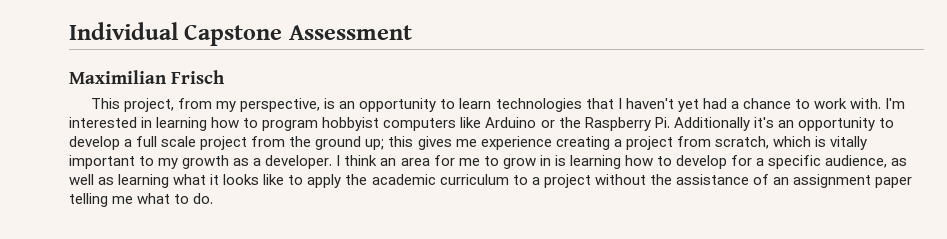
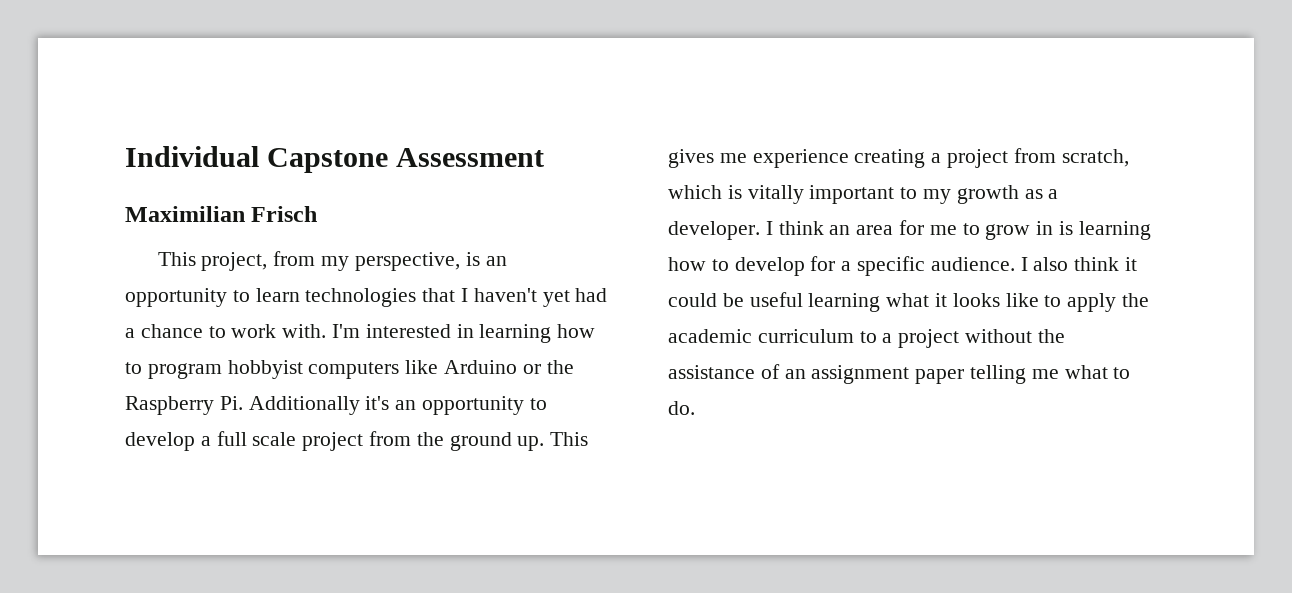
[365,136,414,150] up; this -> [517,432,589,451] up. This
[825,155,908,168] [69,174,115,185] audience, as well as -> [930,257,1138,271] [668,292,803,307] audience. I also think it could be useful

